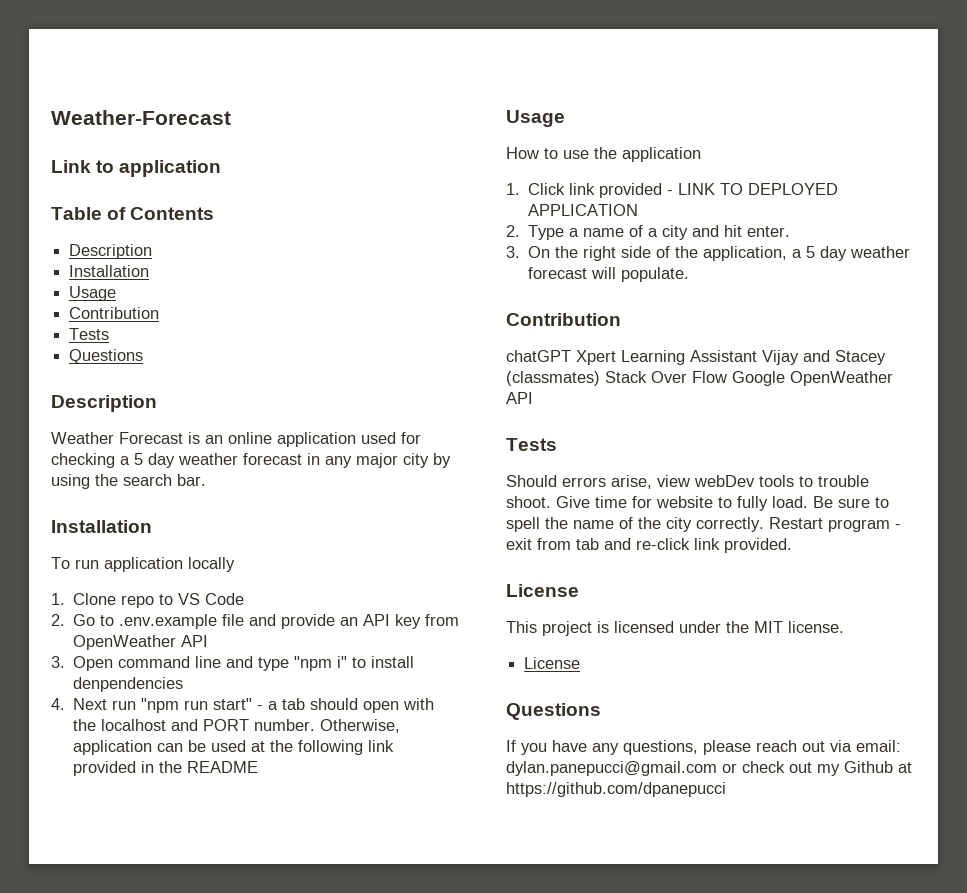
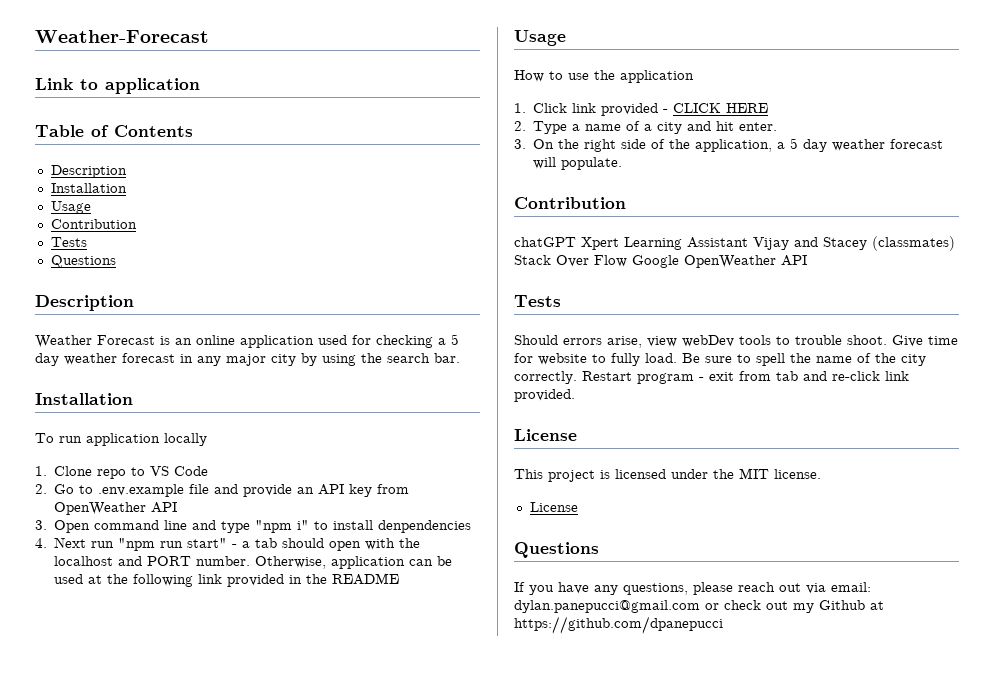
[678,183,839,195] [528,204,639,216] LINK TO DEPLOYED APPLICATION -> [673,103,769,113] CLICK HERE

